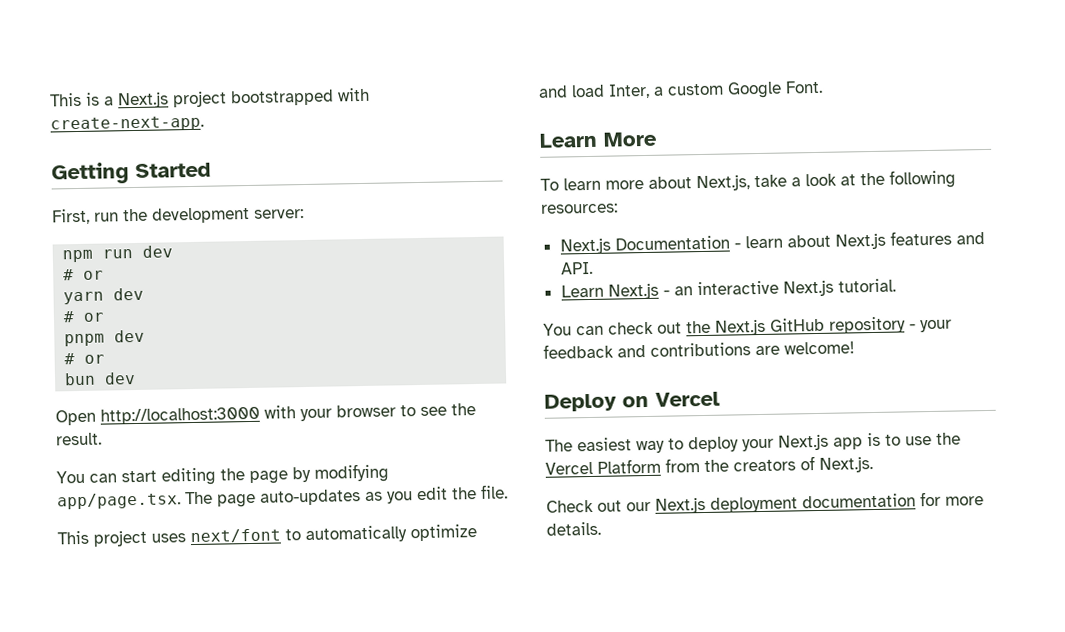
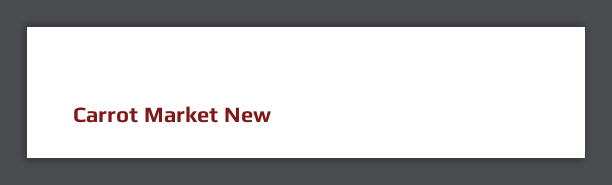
[50,87,370,109] [50,115,204,133] [51,162,211,185] [52,206,304,225] [62,245,174,263] [63,269,105,281] [63,287,145,305] [63,311,106,323] [64,329,146,347] [64,353,106,365] [64,371,137,386] [55,403,476,426] [55,432,102,446] [56,463,389,486] [57,484,508,510] [57,524,477,547] [538,80,823,99] [539,131,658,148] [540,169,956,192] [541,203,618,214] [559,230,985,255] [560,261,593,275] [560,278,896,300] [543,316,952,336] [543,341,855,359] [544,391,720,412] [545,432,961,454] [545,456,873,475] [546,491,984,514] [546,521,601,536] This is a Next.js project bootstrapped with create-next-app. // Getting Started // First, run the development server: // npm run dev // # or // yarn dev // # or // pnpm dev // # or // bun dev // Open http://localhost:3000 with your browser to see the result. // You can start editing the page by modifying app/page.tsx. The page auto-updates as you edit the file. // This project uses next/font to automatically optimize and load Inter, a custom Google Font. // Learn More // To learn more about Next.js, take a look at the following resources: // Next.js Documentation - learn about Next.js features and API. // Learn Next.js - an interactive Next.js tutorial. // You can check out the Next.js GitHub repository - your feedback and contributions are welcome! // Deploy on Vercel // The easiest way to deploy your Next.js app is to use the Vercel Platform from the creators of Next.js. // Check out our Next.js deployment documentation for more details. -> [73,106,271,123] Carrot Market New

